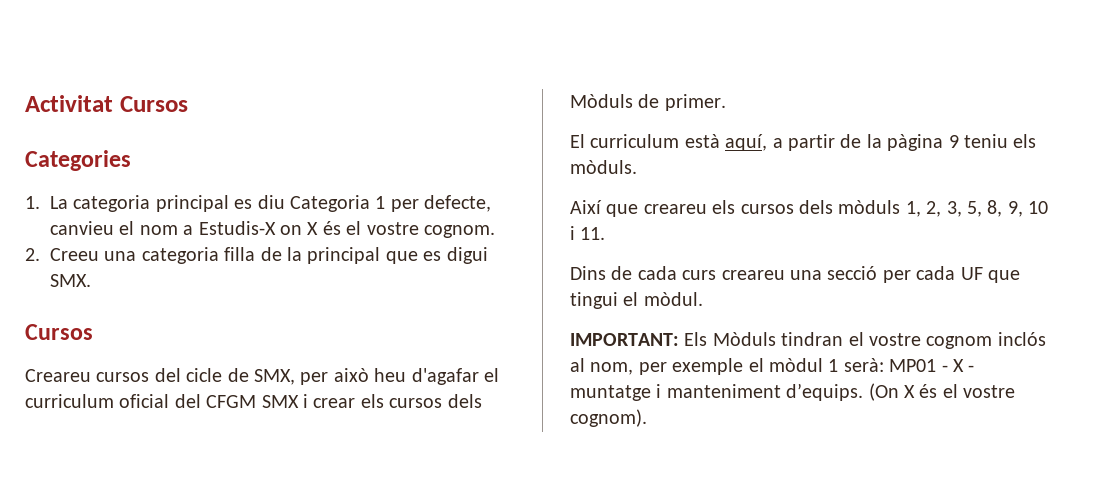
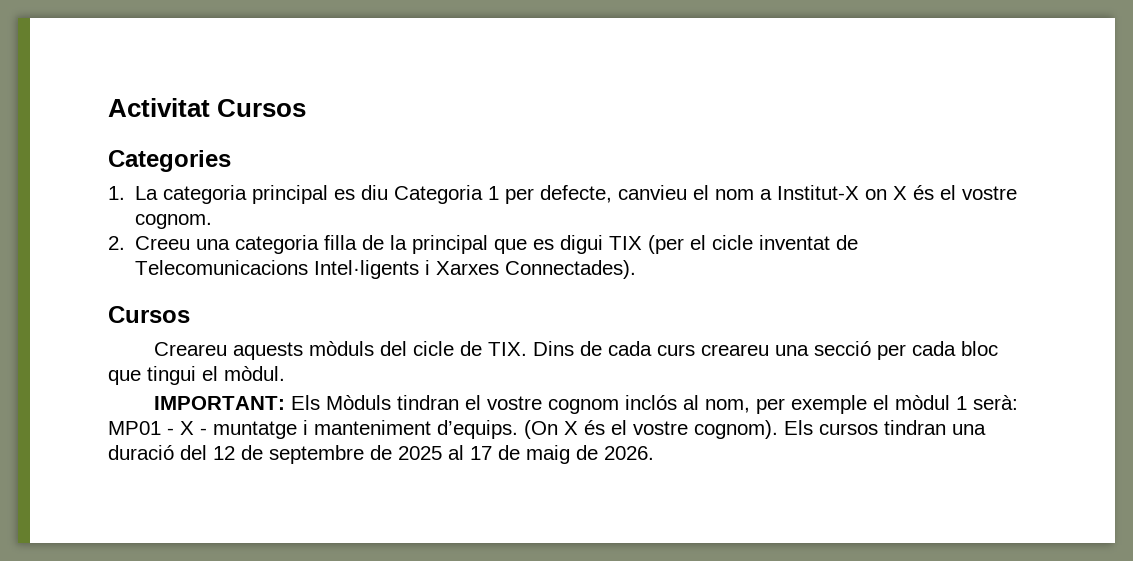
[198,221,276,235] Estudis-X -> [777,185,860,200] Institut-X
[50,274,91,287] SMX. -> [609,235,859,254] [135,260,637,279] TIX (per el cicle inventat de Telecomunicacions Intel·ligents i Xarxes Connectades).
[96,372,150,382] cursos -> [233,341,375,360] aquests mòduls
[254,368,499,385] [25,394,482,408] [570,94,726,111] [570,134,1037,151] [570,160,637,174] [570,200,1049,217] [570,226,606,240] SMX, per això heu d'agafar el curriculum oficial del CFGM SMX i crear els cursos dels Mòduls de primer. // El curriculum està aquí, a partir de la pàgina 9 teniu els mòduls. // Així que creareu els cursos dels mòduls 1, 2, 3, 5, 8, 9, 10 i 11. // -> [488,342,528,356] TIX.
[960,267,983,280] UF -> [961,341,999,356] bloc
(647, 418) none -> [784,420,986,435] [108,445,654,464] Els cursos tindran una duració del 12 de septembre de 2025 al 17 de maig de 2026.

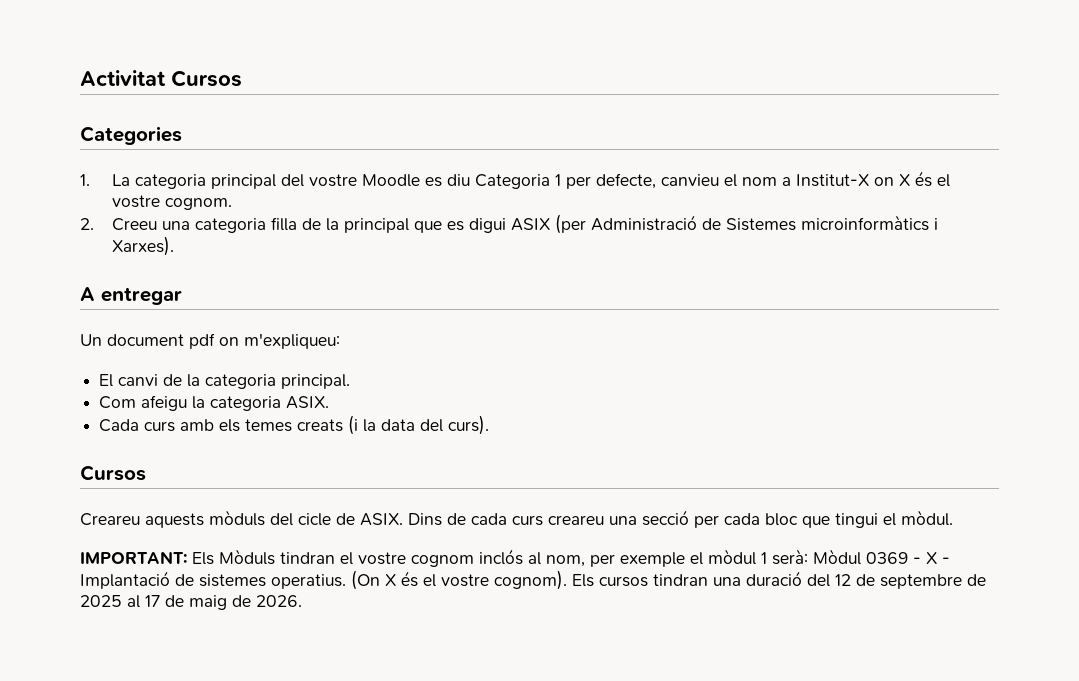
(329, 194) none -> [280,174,420,187] del vostre Moodle
[609,235,859,254] [135,260,637,279] TIX (per el cicle inventat de Telecomunicacions Intel·ligents i Xarxes Connectades). -> [510,214,938,234] [111,236,174,256] [80,287,182,305] [80,333,340,349] [99,374,351,389] [99,395,330,411] [99,415,490,435] ASIX (per Administració de Sistemes microinformàtics i Xarxes). // A entregar // Un document pdf on m'expliqueu: // El canvi de la categoria principal. // Com afeigu la categoria ASIX. // Cada curs amb els temes creats (i la data del curs).
[488,342,528,356] TIX. -> [360,513,403,526] ASIX.
[108,421,161,435] MP01 -> [813,549,908,565] Mòdul 0369
[213,420,518,439] muntatge i manteniment d’equips. -> [80,571,346,589] Implantació de sistemes operatius.

